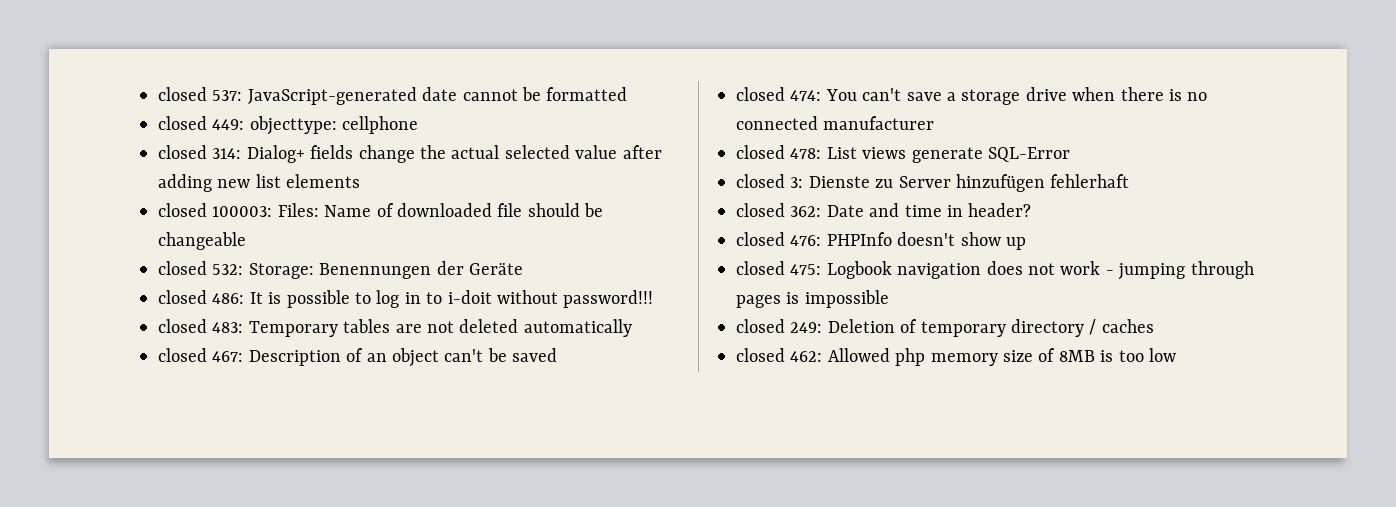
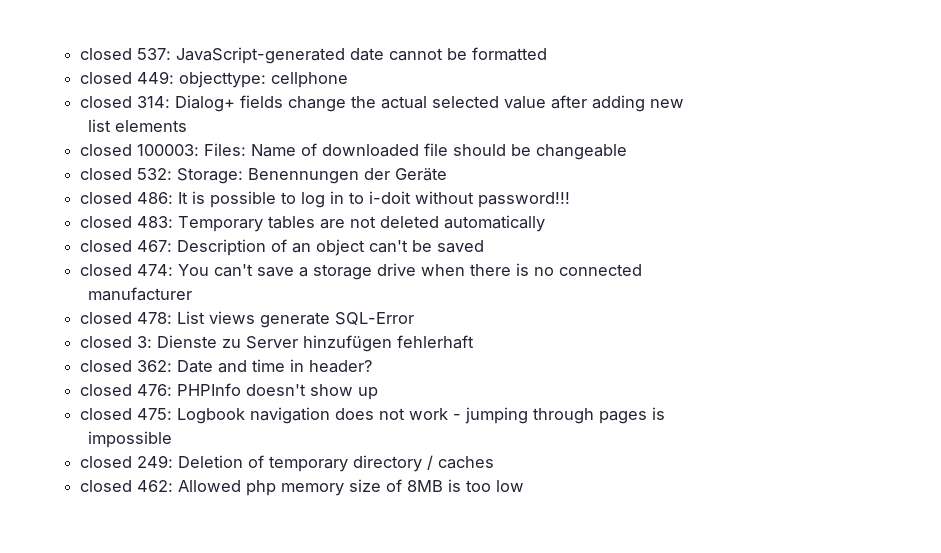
(251, 183) none -> (685, 103) //
(818, 123) none -> (643, 270) //
(800, 298) none -> (666, 413) //

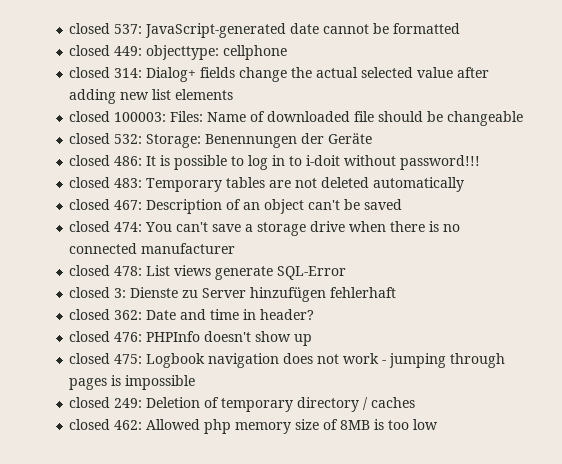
(685, 103) // -> (150, 96) none
(643, 270) // -> (138, 248) none
(666, 413) // -> (122, 380) none

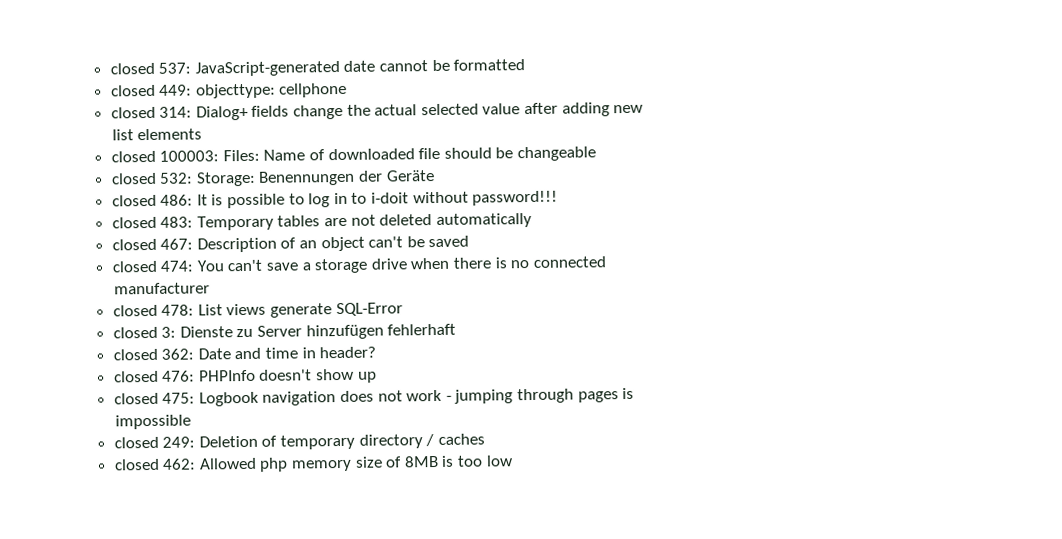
(150, 96) none -> (644, 109) //
(138, 248) none -> (606, 262) //
(122, 380) none -> (635, 393) //

